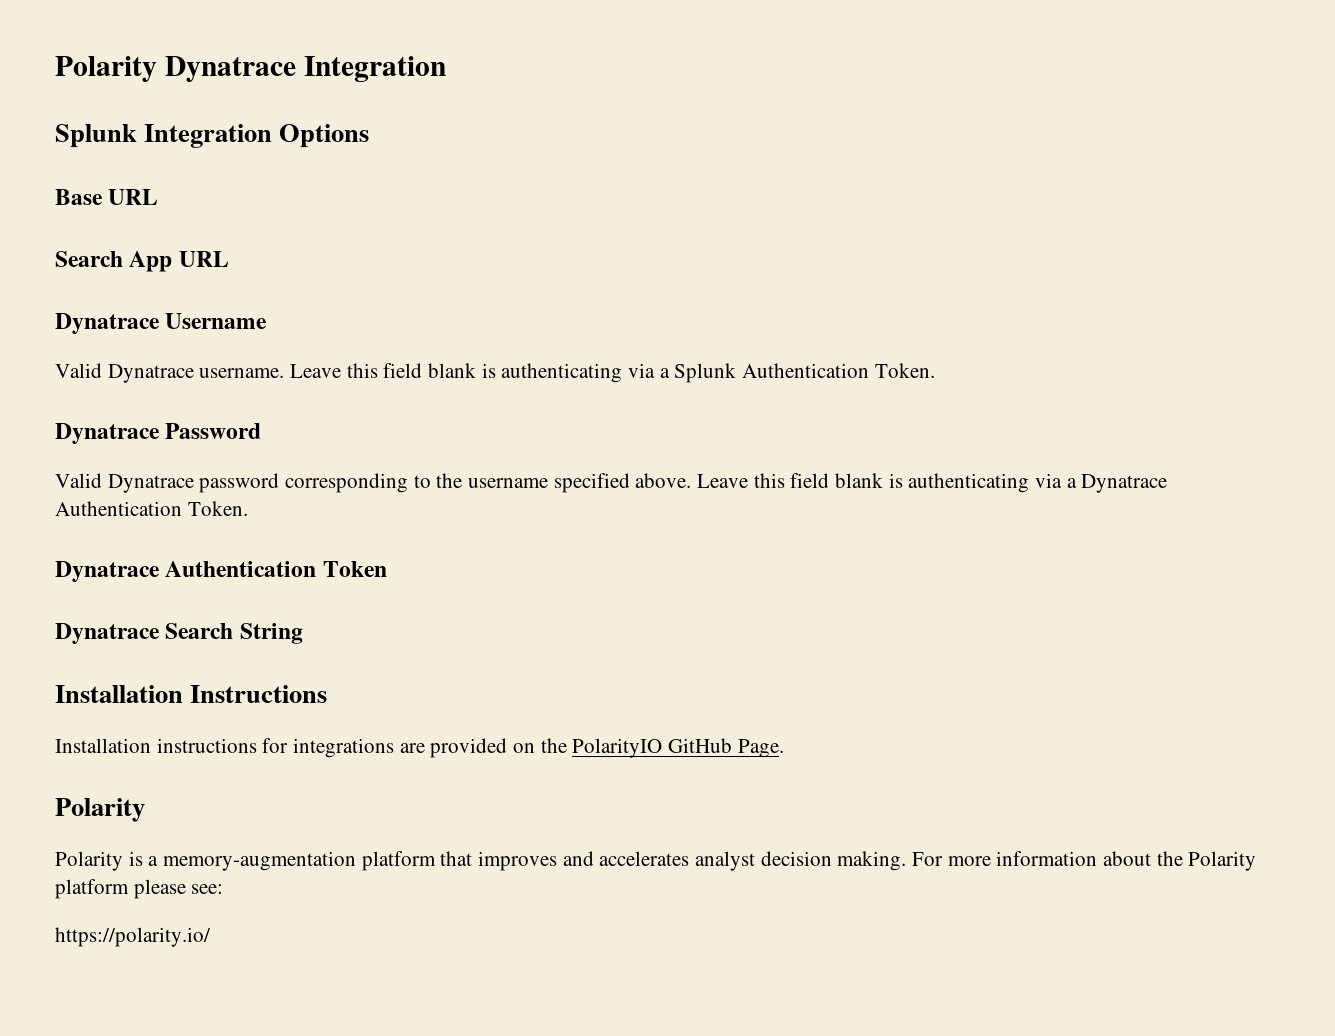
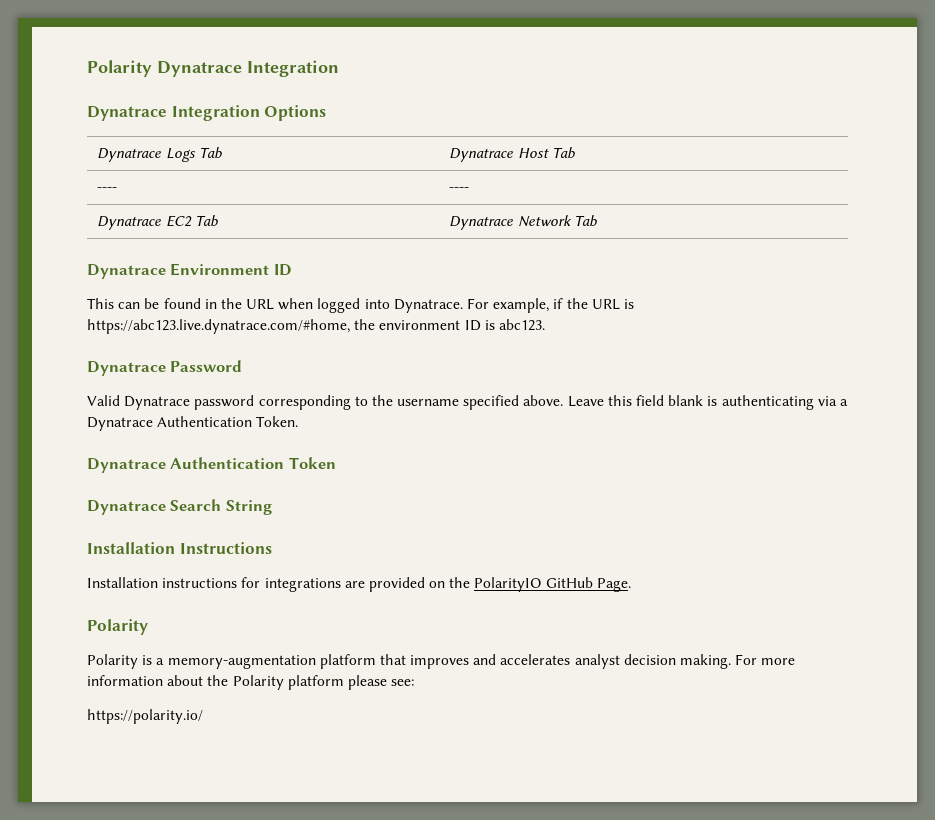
[55,124,137,148] Splunk -> [87,106,167,121] Dynatrace
[55,189,159,205] [55,251,229,272] [55,313,268,334] [55,363,935,383] // Base URL // Search App URL // Dynatrace Username // Valid Dynatrace username. Leave this field blank is authenticating via a Splunk Authentication Token. -> [97,147,222,162] [449,147,575,162] [97,187,118,192] [449,187,470,192] [97,215,218,230] [449,215,597,230] [87,263,292,279] [87,298,634,313] [87,319,545,334] // Dynatrace Logs Tab | Dynatrace Host Tab // ---- | ---- // Dynatrace EC2 Tab | Dynatrace Network Tab // Dynatrace Environment ID // This can be found in the URL when logged into Dynatrace. For example, if the URL is https://abc123.live.dynatrace.com/#home, the environment ID is abc123.

